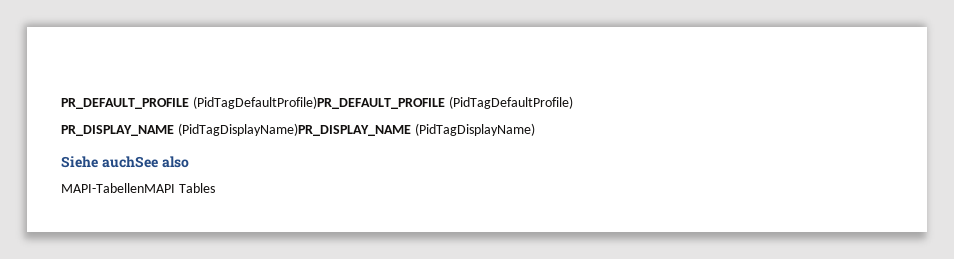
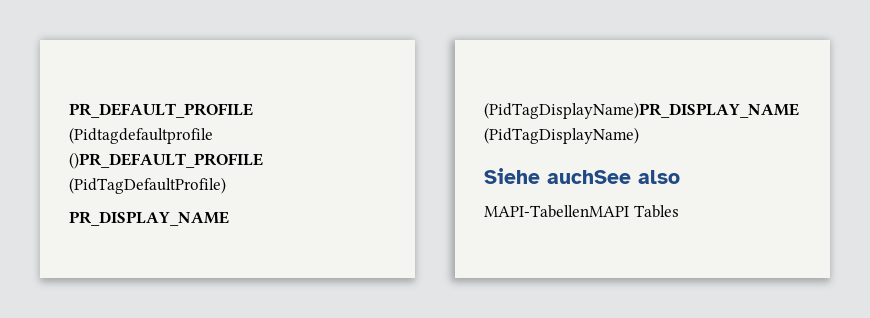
[192,96,445,109] (PidTagDefaultProfile)PR_DEFAULT_PROFILE -> [69,127,213,144] [69,152,263,169] (Pidtagdefaultprofile ()PR_DEFAULT_PROFILE

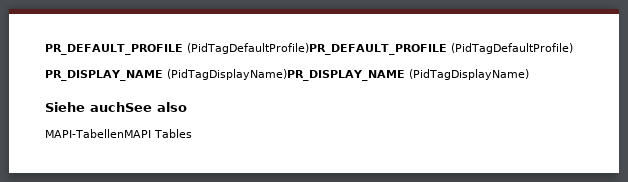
[69,127,213,144] [69,152,263,169] (Pidtagdefaultprofile ()PR_DEFAULT_PROFILE -> [186,43,447,55] (PidTagDefaultProfile)PR_DEFAULT_PROFILE

